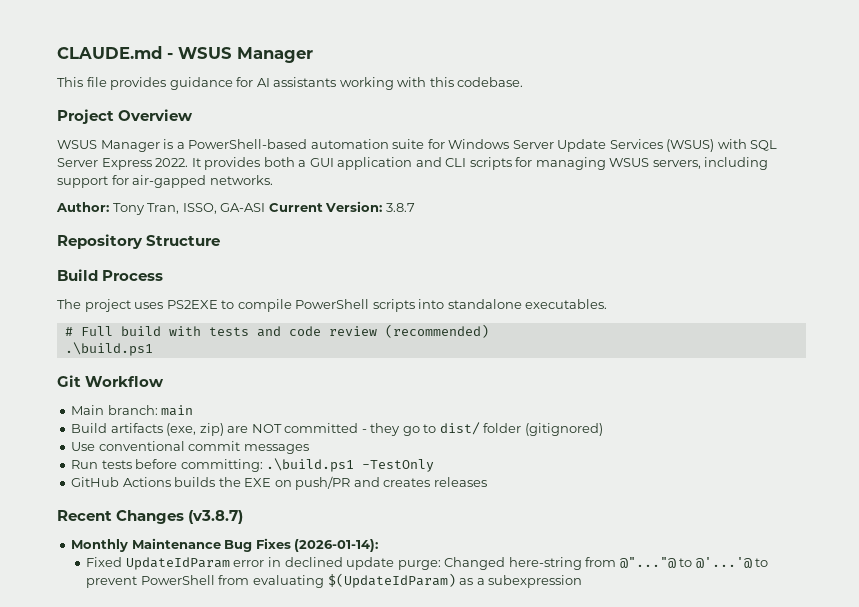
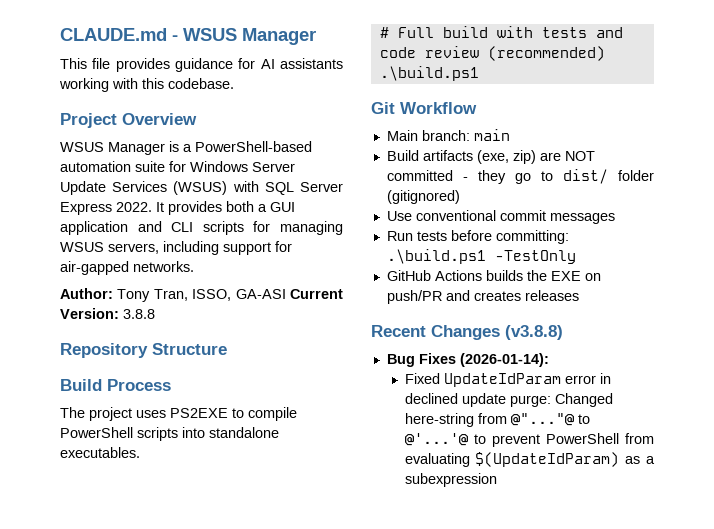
[385,203,415,212] 3.8.7 -> [123,309,155,319] 3.8.8
[188,510,244,524] [71,538,221,552] (v3.8.7) // Monthly Maintenance -> [505,325,563,340] (v3.8.8) //

